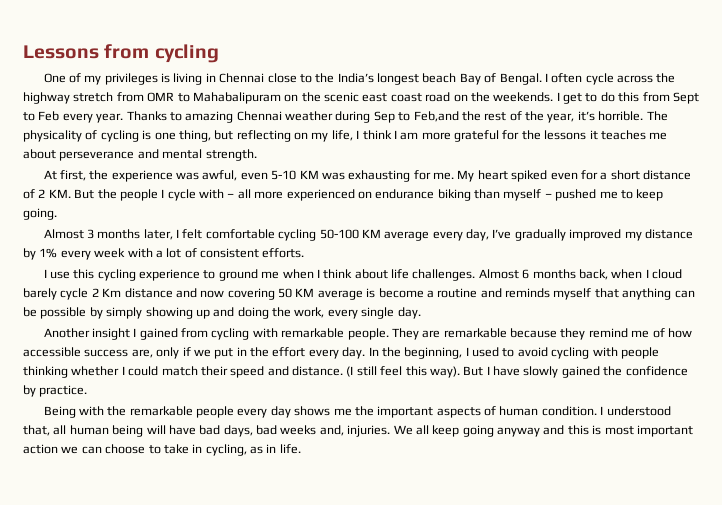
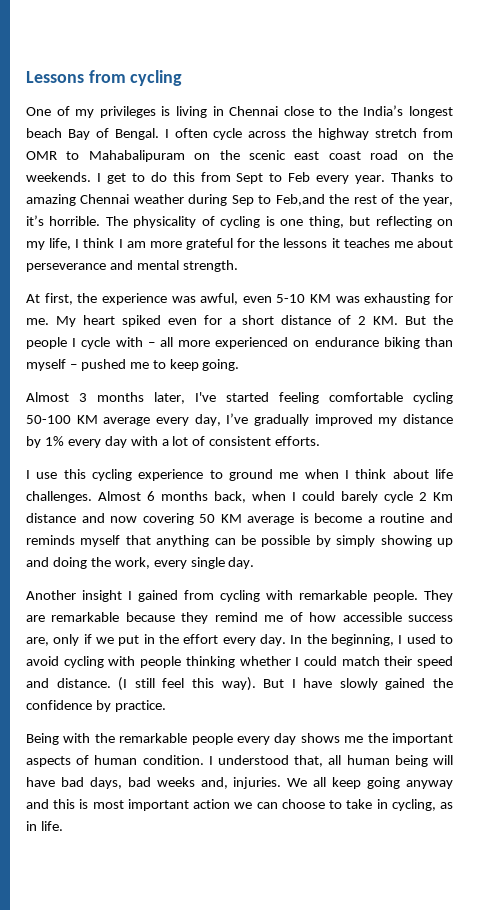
[176,229,203,239] I felt -> [195,392,319,404] I've started feeling
[94,248,126,258] week -> [104,436,127,448] day
[652,269,683,279] cloud -> [302,491,335,501] could

